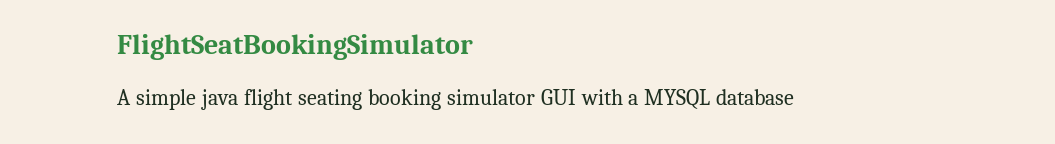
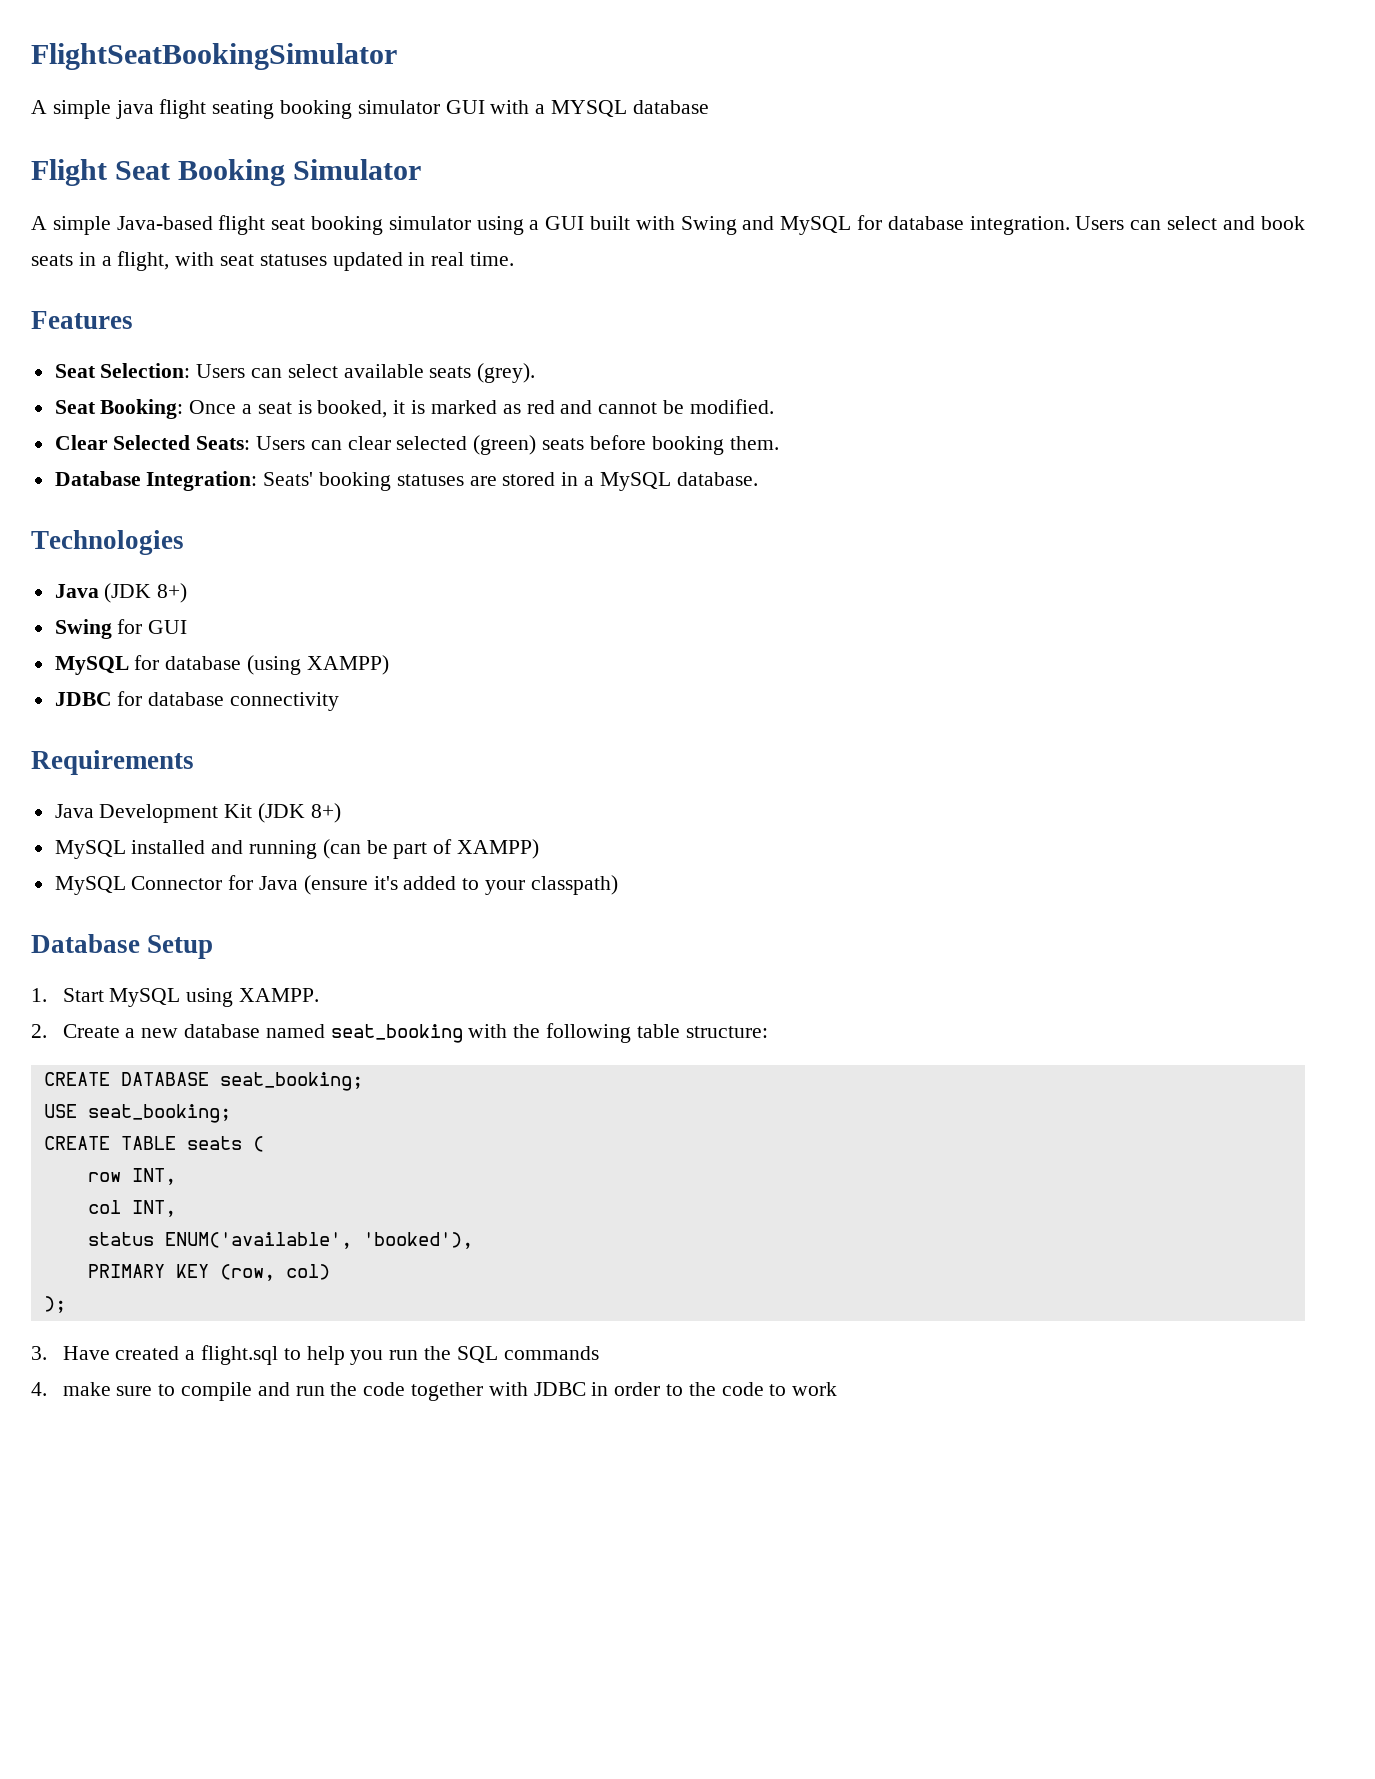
(795, 97) none -> [31,159,422,186] [31,215,1305,235] [31,251,515,271] [31,311,133,329] [54,363,536,383] [54,399,774,419] [54,435,779,455] [54,471,758,491] [31,530,184,555] [54,583,188,603] [54,619,188,639] [54,655,389,675] [54,691,340,711] [31,750,194,775] [54,803,341,823] [54,839,540,859] [54,875,618,895] [31,934,214,959] [31,988,319,1007] [31,1023,768,1043] [43,1072,363,1091] [43,1104,231,1123] [43,1136,264,1152] [87,1168,176,1185] [87,1200,176,1217] [87,1232,473,1249] [87,1264,330,1281] [43,1296,66,1313] [31,1345,599,1365] [31,1382,838,1401] // Flight Seat Booking Simulator // A simple Java-based flight seat booking simulator using a GUI built with Swing and MySQL for database integration. Users can select and book seats in a flight, with seat statuses updated in real time. // Features // Seat Selection: Users can select available seats (grey). // Seat Booking: Once a seat is booked, it is marked as red and cannot be modified. // Clear Selected Seats: Users can clear selected (green) seats before booking them. // Database Integration: Seats' booking statuses are stored in a MySQL database. // Technologies // Java (JDK 8+) // Swing for GUI // MySQL for database (using XAMPP) // JDBC for database connectivity // Requirements // Java Development Kit (JDK 8+) // MySQL installed and running (can be part of XAMPP) // MySQL Connector for Java (ensure it's added to your classpath) // Database Setup // 1. Start MySQL using XAMPP. // 2. Create a new database named seat_booking with the following table structure: // CREATE DATABASE seat_booking; // USE seat_booking; // CREATE TABLE seats ( // row INT, // col INT, // status ENUM('available', 'booked'), // PRIMARY KEY (row, col) // ); // 3. Have created a flight.sql to help you run the SQL commands // 4. make sure to compile and run the code together with JDBC in order to the code to work

